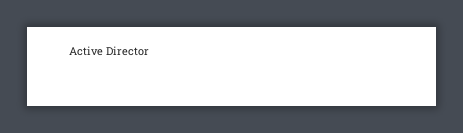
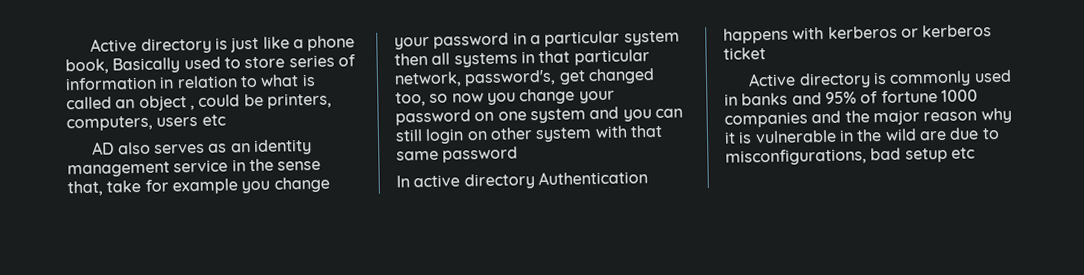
[69,46,149,56] Active Director -> [90,35,356,54] [65,54,356,75] [65,73,316,91] [66,92,332,112] [66,114,226,132] [92,139,313,156] [67,158,322,178] [67,176,330,197] [394,30,680,50] [394,49,650,68] [394,68,655,88] [395,88,615,107] [395,106,683,126] [395,124,663,145] [396,146,519,163] [396,170,648,190] [723,24,993,44] [723,47,766,60] [748,69,1012,89] [724,89,978,106] [724,107,1012,128] [724,127,1000,144] [725,147,975,166] Active directory is just like a phone book, Basically used to store series of information in relation to what is called an object , could be printers, computers, users etc // AD also serves as an identity management service in the sense that, take for example you change your password in a particular system then all systems in that particular network, password's, get changed too, so now you change your password on one system and you can still login on other system with that same password // In active directory Authentication happens with kerberos or kerberos ticket // Active directory is commonly used in banks and 95% of fortune 1000 companies and the major reason why it is vulnerable in the wild are due to misconfigurations, bad setup etc

